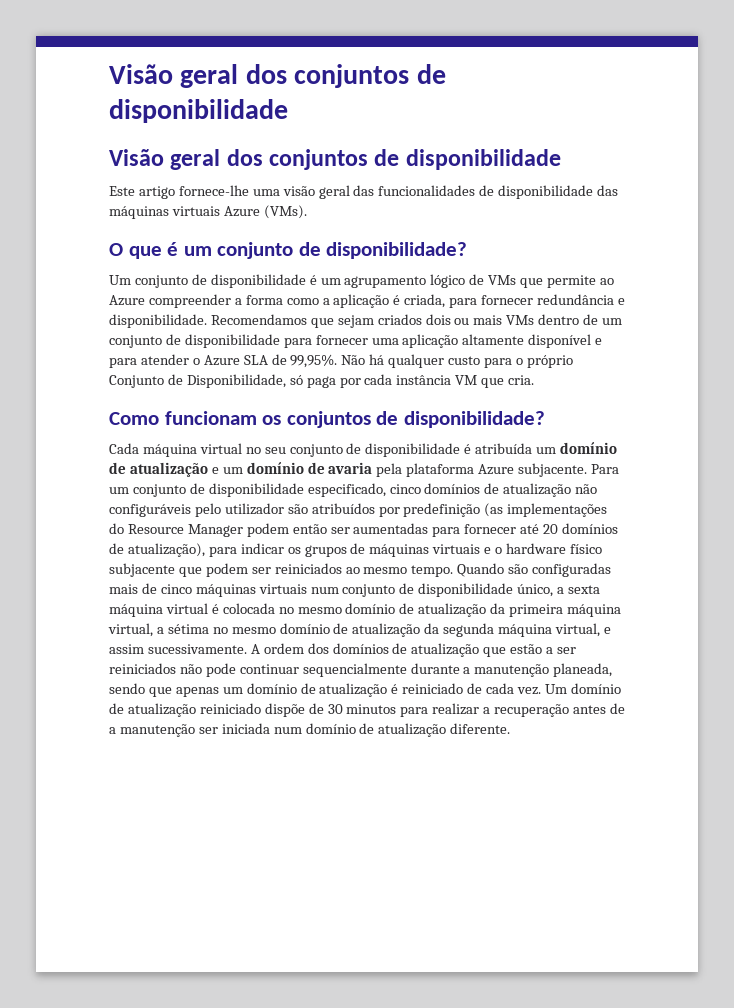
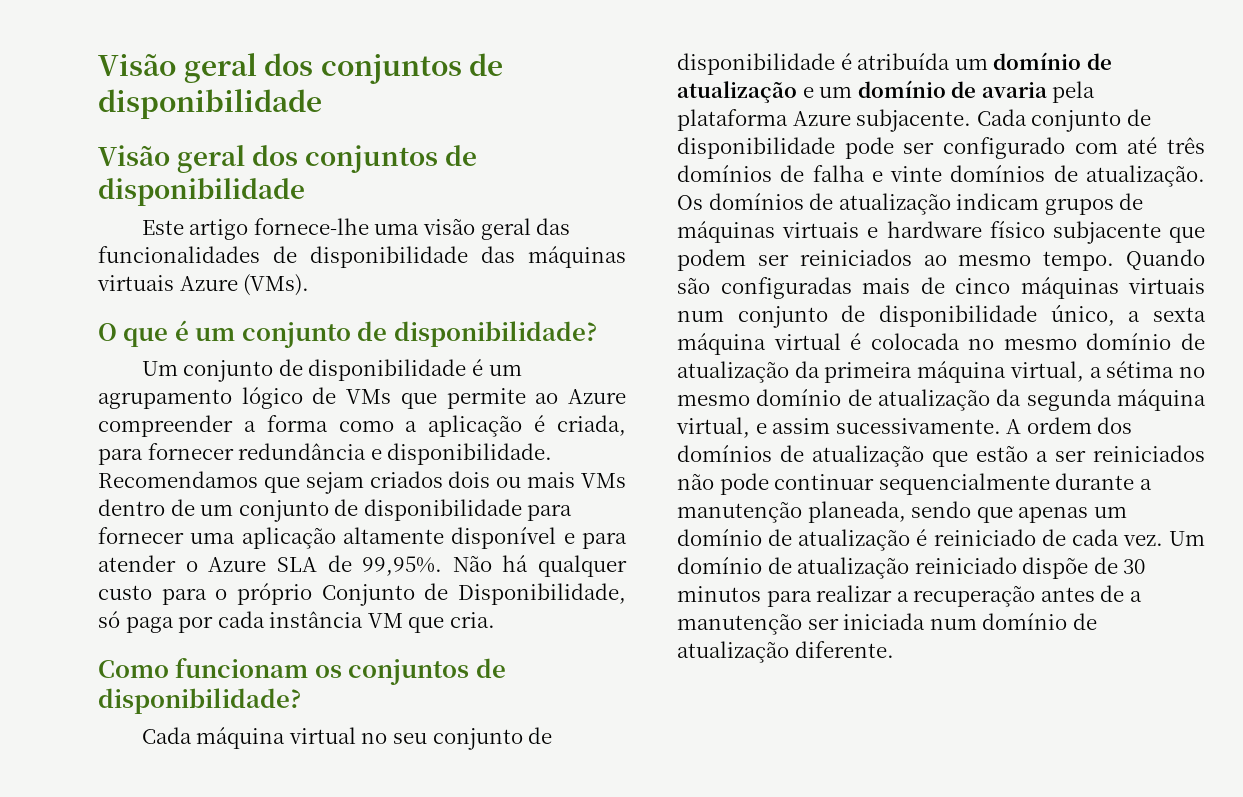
[591,464,620,474] [109,483,598,497] [109,503,608,517] [109,523,619,537] [109,543,301,557] Para um conjunto de disponibilidade especificado, cinco domínios de atualização não configuráveis pelo utilizador são atribuídos por predefinição (as implementações do Resource Manager podem então ser aumentadas para fornecer até 20 domínios de atualização), para indicar os -> [976,109,1151,132] [677,137,1205,159] [677,165,1205,187] [677,193,1040,215] Cada conjunto de disponibilidade pode ser configurado com até três domínios de falha e vinte domínios de atualização. Os domínios de atualização indicam
[495,547,503,554] o -> (879, 232) none

